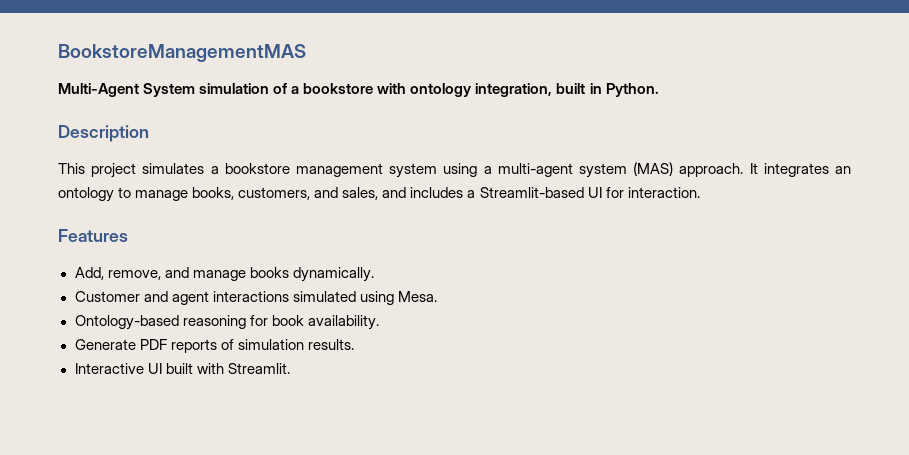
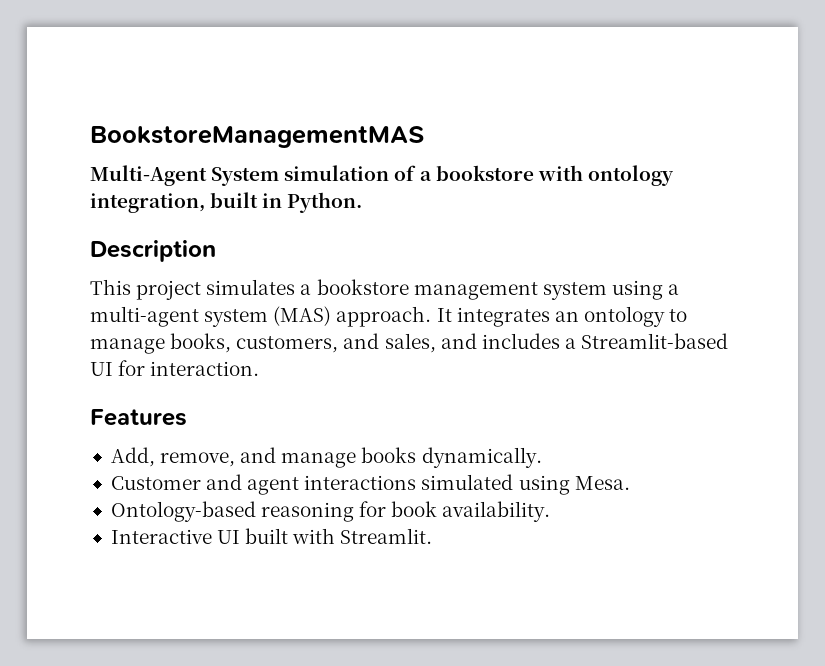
[74,339,354,353] // Generate PDF reports of simulation results. -> (551, 511) none

